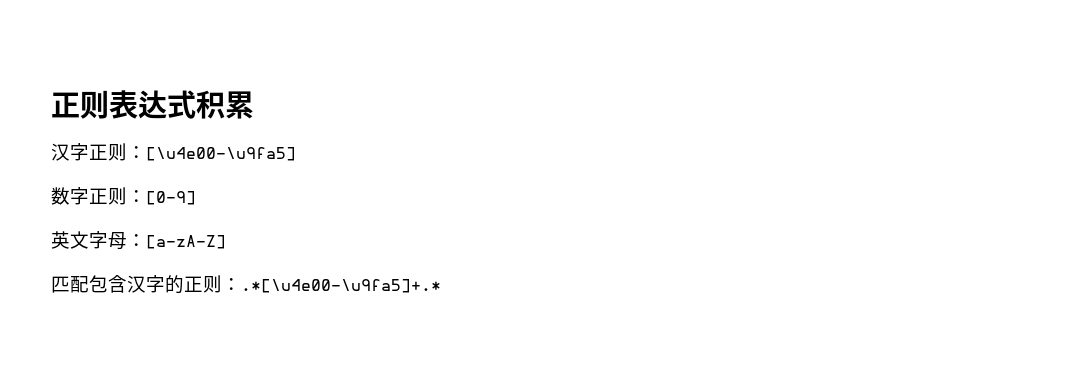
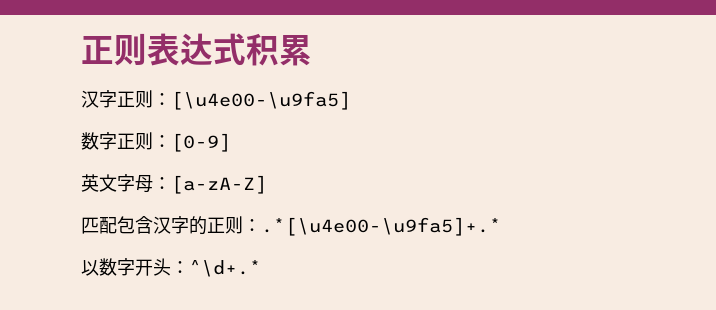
(441, 286) none -> [81,258,261,277] // 以数字开头：^\d+.*

